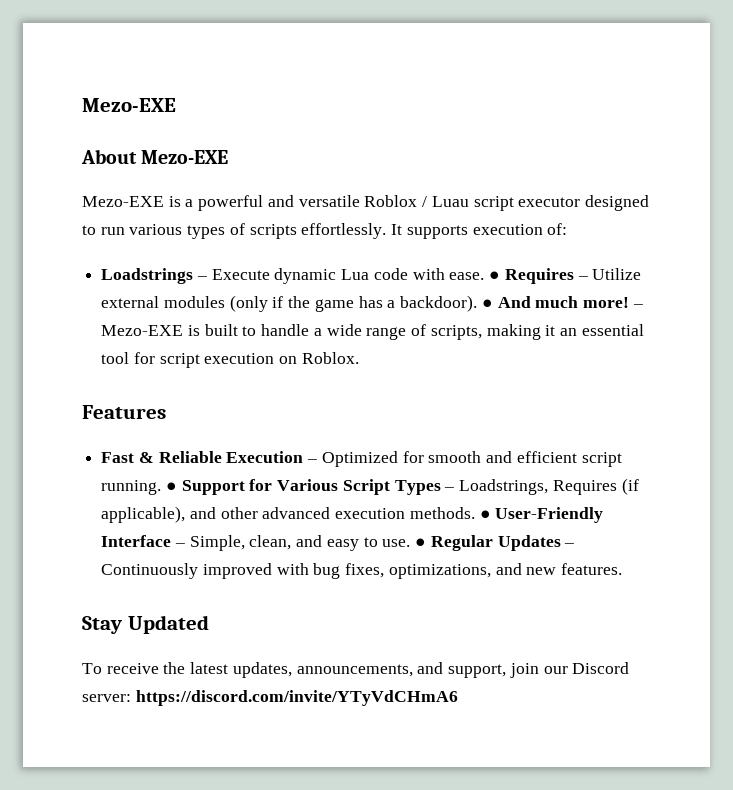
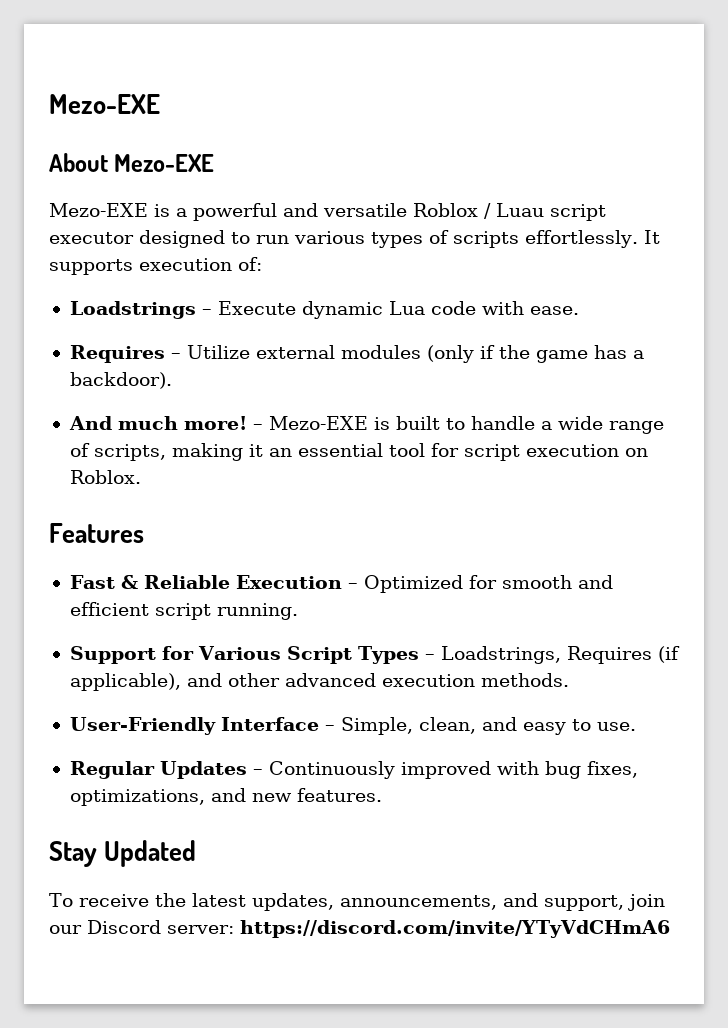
[489,271,501,280] ● -> (579, 310) //
[481,299,493,308] ● -> (172, 380) //
[165,482,177,491] ● -> (298, 611) //
[479,510,491,519] ● -> (569, 680) //
[415,538,427,547] ● -> (636, 726) //

